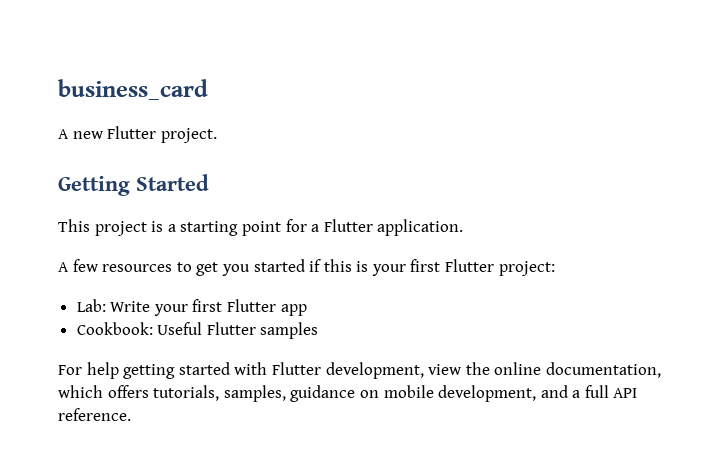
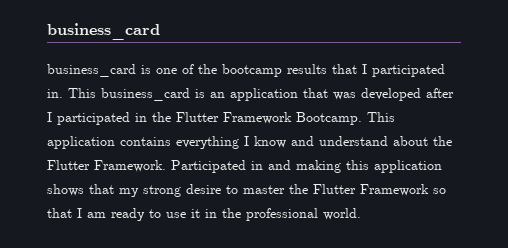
[58,126,217,143] [58,174,209,196] [58,219,464,236] [58,259,555,276] [76,299,307,316] [76,322,319,339] [58,362,661,379] [58,385,638,402] [58,408,131,421] A new Flutter project. // Getting Started // This project is a starting point for a Flutter application. // A few resources to get you started if this is your first Flutter project: // Lab: Write your first Flutter app // Cookbook: Useful Flutter samples // For help getting started with Flutter development, view the online documentation, which offers tutorials, samples, guidance on mobile development, and a full API reference. -> [47,64,445,77] [47,88,454,101] [47,112,395,125] [47,136,452,149] [47,160,442,173] [47,184,446,197] [47,208,361,221] business_card is one of the bootcamp results that I participated in. This business_card is an application that was developed after I participated in the Flutter Framework Bootcamp. This application contains everything I know and understand about the Flutter Framework. Participated in and making this application shows that my strong desire to master the Flutter Framework so that I am ready to use it in the professional world.

